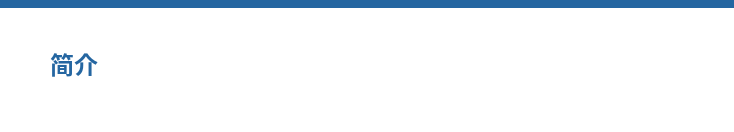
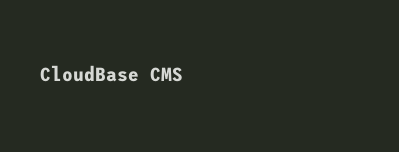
[50,53,98,77] 简介 -> [40,65,183,82] CloudBase CMS

